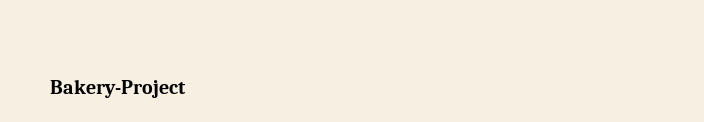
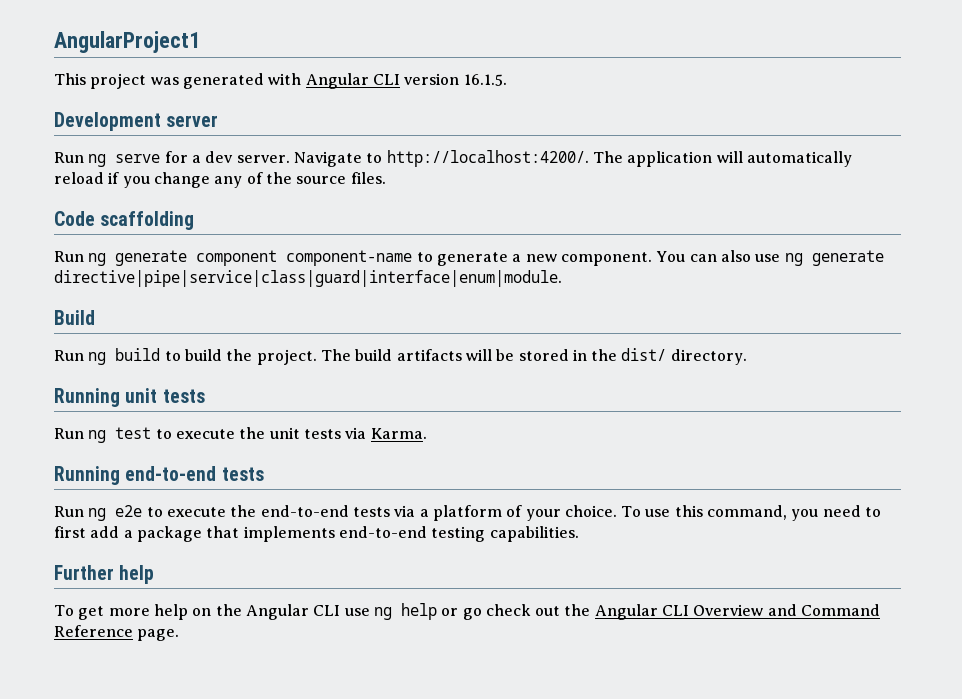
[50,79,186,98] Bakery-Project -> [54,31,200,53] [54,73,507,89] [54,112,219,131] [54,150,852,167] [54,172,386,188] [54,211,195,230] [54,250,884,266] [54,270,562,287] [54,310,95,325] [54,348,747,365] [54,388,205,407] [54,427,427,443] [54,466,264,485] [54,505,882,521] [54,526,579,542] [54,565,155,584] [54,603,881,620] [54,625,180,641] AngularProject1 // This project was generated with Angular CLI version 16.1.5. // Development server // Run ng serve for a dev server. Navigate to http://localhost:4200/. The application will automatically reload if you change any of the source files. // Code scaffolding // Run ng generate component component-name to generate a new component. You can also use ng generate directive|pipe|service|class|guard|interface|enum|module. // Build // Run ng build to build the project. The build artifacts will be stored in the dist/ directory. // Running unit tests // Run ng test to execute the unit tests via Karma. // Running end-to-end tests // Run ng e2e to execute the end-to-end tests via a platform of your choice. To use this command, you need to first add a package that implements end-to-end testing capabilities. // Further help // To get more help on the Angular CLI use ng help or go check out the Angular CLI Overview and Command Reference page.

